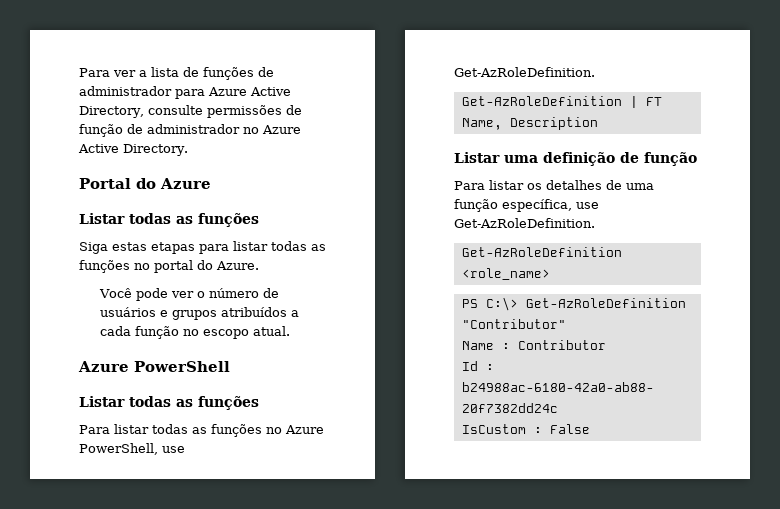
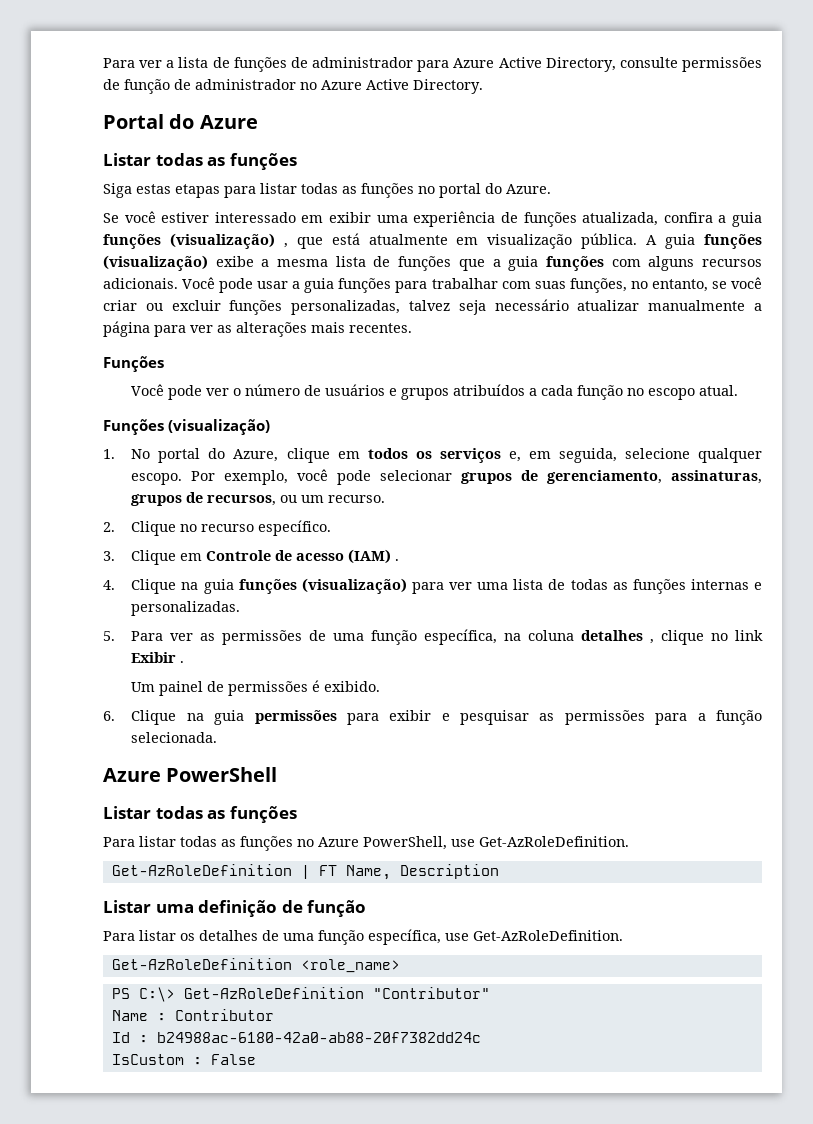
(259, 265) none -> [103,211,763,227] [103,233,762,249] [103,255,762,271] [103,277,763,293] [103,299,762,315] [103,321,412,337] [103,356,164,372] // Se você estiver interessado em exibir uma experiência de funções atualizada, confira a guia funções (visualização) , que está atualmente em visualização pública. A guia funções (visualização) exibe a mesma lista de funções que a guia funções com alguns recursos adicionais. Você pode usar a guia funções para trabalhar com suas funções, no entanto, se você criar ou excluir funções personalizadas, talvez seja necessário atualizar manualmente a página para ver as alterações mais recentes. // Funções
(290, 331) none -> [103,419,270,435] [103,448,762,463] [131,469,762,485] [131,492,386,506] [103,520,332,536] [103,549,400,565] [103,578,762,594] [131,601,241,616] [103,629,763,645] [131,652,185,663] [131,680,381,696] [103,710,762,725] [131,732,218,743] // Funções (visualização) // 1. No portal do Azure, clique em todos os serviços e, em seguida, selecione qualquer escopo. Por exemplo, você pode selecionar grupos de gerenciamento, assinaturas, grupos de recursos, ou um recurso. // 2. Clique no recurso específico. // 3. Clique em Controle de acesso (IAM) . // 4. Clique na guia funções (visualização) para ver uma lista de todas as funções internas e personalizadas. // 5. Para ver as permissões de uma função específica, na coluna detalhes , clique no link Exibir . // Um painel de permissões é exibido. // 6. Clique na guia permissões para exibir e pesquisar as permissões para a função selecionada.

